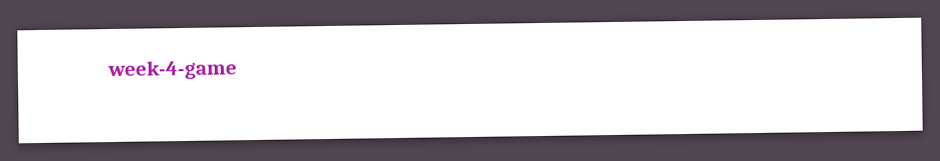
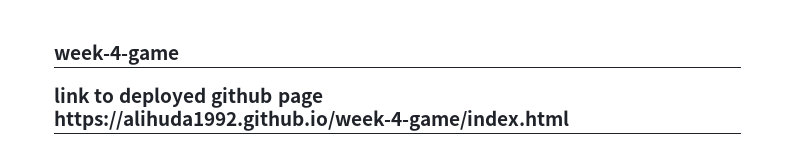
(237, 70) none -> [54,87,323,108] [54,110,569,131] // link to deployed github page https://alihuda1992.github.io/week-4-game/index.html

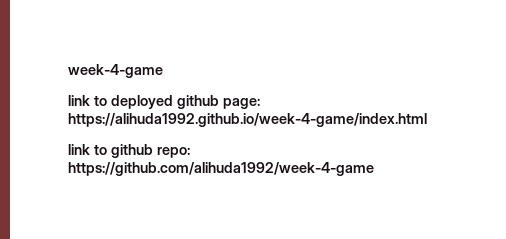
[277,92,323,108] page -> [222,98,260,109] page:
(569, 120) none -> [68,144,190,158] [68,162,374,176] // link to github repo: https://github.com/alihuda1992/week-4-game

